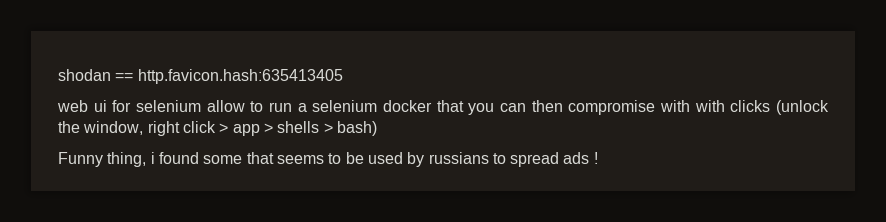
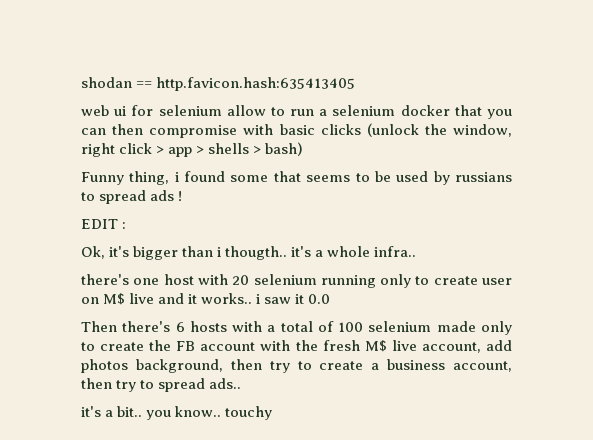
[694,100,725,112] with -> [279,124,315,135] basic
(598, 158) none -> [81,219,127,229] [81,246,417,260] [81,274,512,288] [81,293,331,305] [81,321,512,335] [81,340,512,353] [81,359,512,373] [81,378,242,392] [81,406,273,420] // EDIT : // Ok, it's bigger than i thougth.. it's a whole infra.. // there's one host with 20 selenium running only to create user on M$ live and it works.. i saw it 0.0 // Then there's 6 hosts with a total of 100 selenium made only to create the FB account with the fresh M$ live account, add photos background, then try to create a business account, then try to spread ads.. // it's a bit.. you know.. touchy

